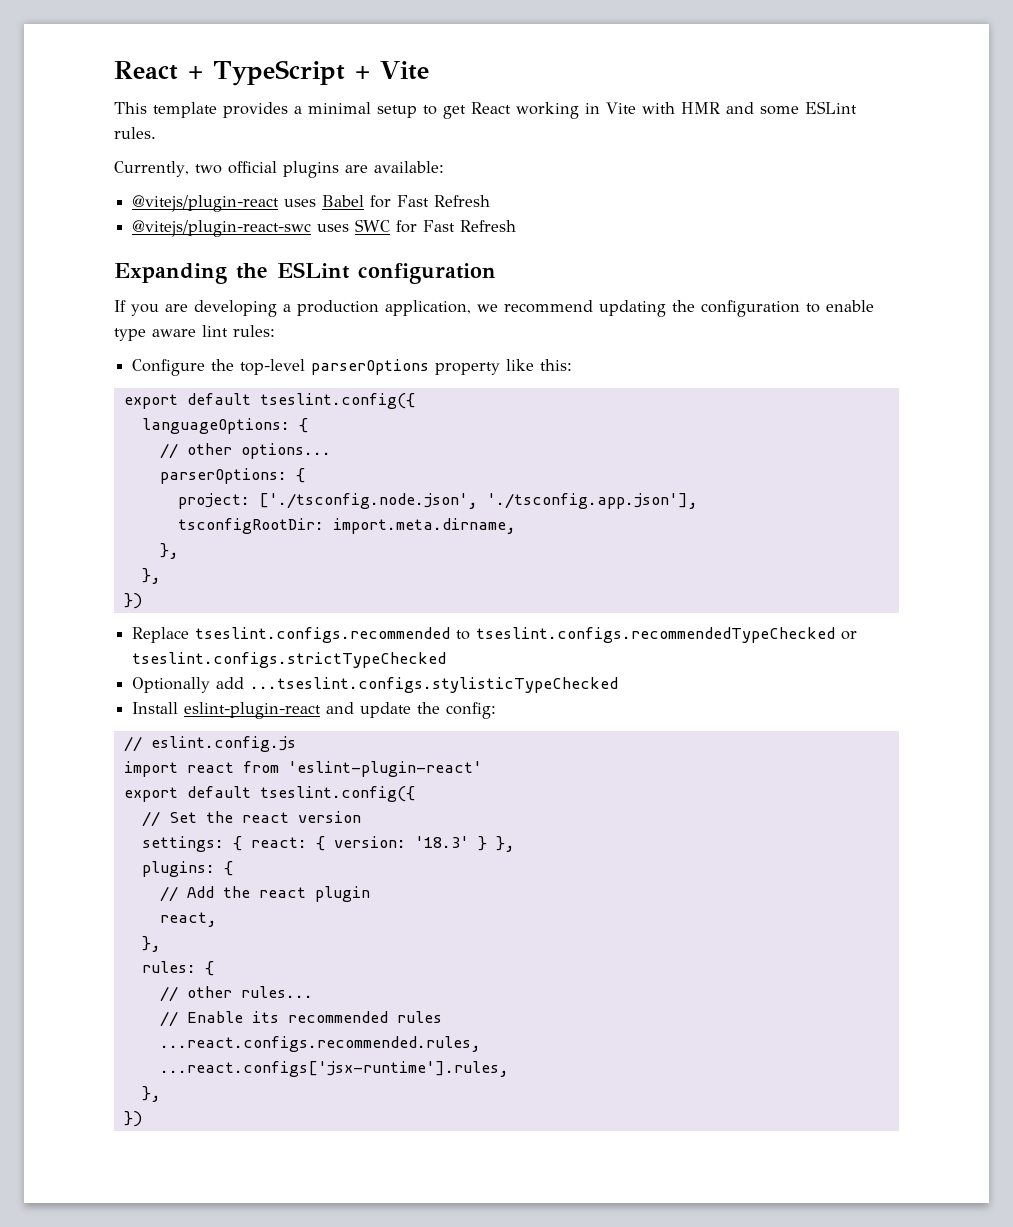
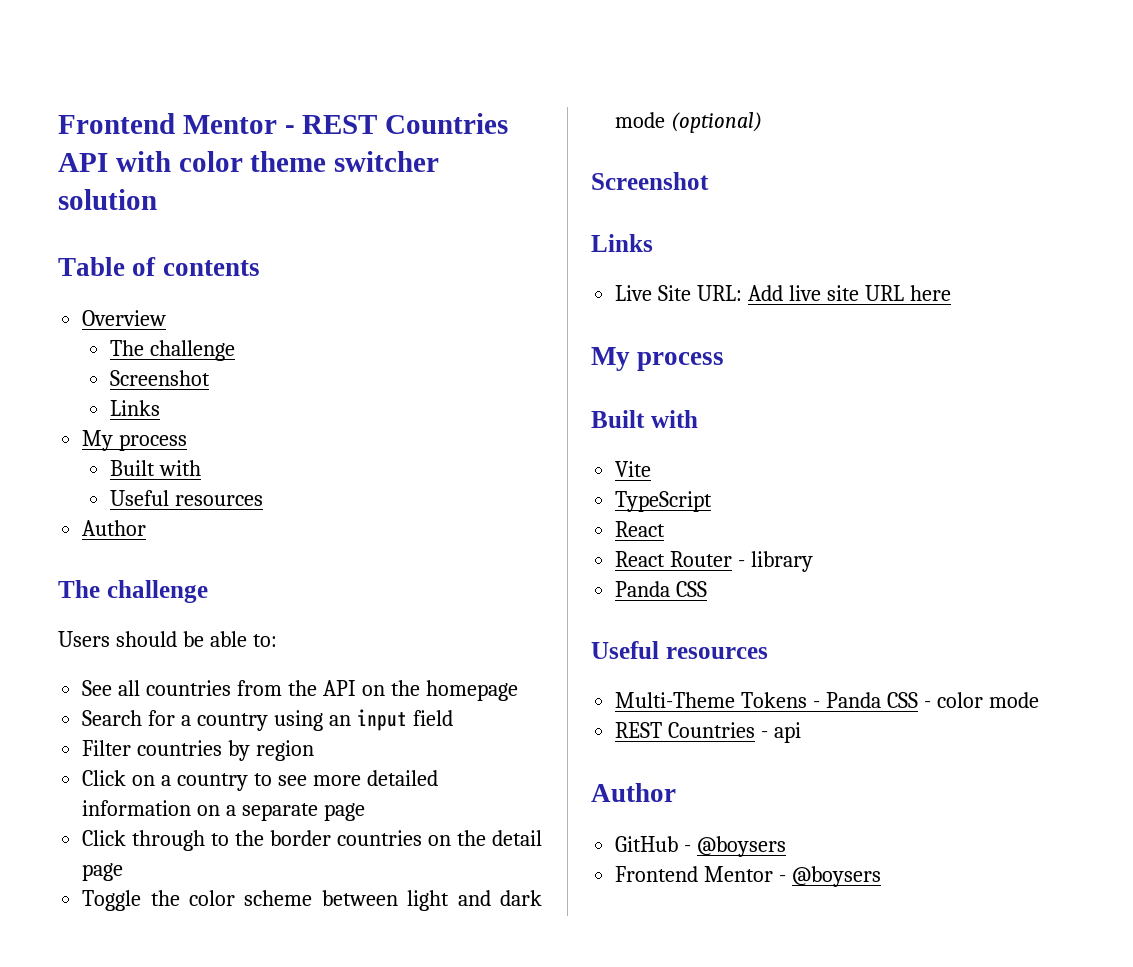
[114,60,429,86] [114,101,857,119] [114,127,156,139] [114,161,444,178] [132,195,491,212] [132,219,517,237] [114,262,496,284] [114,300,874,317] [114,325,275,341] [132,359,573,376] [123,393,415,409] [141,418,308,434] [159,443,331,459] [159,468,305,484] [177,493,698,509] [177,518,516,534] [159,543,179,559] [141,568,161,584] [123,593,142,609] [132,627,858,643] [132,652,447,668] [132,677,619,693] [132,702,497,719] [123,736,296,752] [123,761,482,777] [123,786,415,802] [141,811,361,827] [141,836,515,852] [141,861,233,877] [159,886,370,902] [159,912,217,927] [141,936,161,952] [141,961,214,976] [159,986,313,1002] [159,1011,442,1027] [159,1036,481,1052] [159,1061,509,1077] [141,1086,161,1102] [123,1111,142,1127] React + TypeScript + Vite // This template provides a minimal setup to get React working in Vite with HMR and some ESLint rules. // Currently, two official plugins are available: // @vitejs/plugin-react uses Babel for Fast Refresh // @vitejs/plugin-react-swc uses SWC for Fast Refresh // Expanding the ESLint configuration // If you are developing a production application, we recommend updating the configuration to enable type aware lint rules: // Configure the top-level parserOptions property like this: // export default tseslint.config({ // languageOptions: { // // other options... // parserOptions: { // project: ['./tsconfig.node.json', './tsconfig.app.json'], // tsconfigRootDir: import.meta.dirname, // }, // }, // }) // Replace tseslint.configs.recommended to tseslint.configs.recommendedTypeChecked or tseslint.configs.strictTypeChecked // Optionally add ...tseslint.configs.stylisticTypeChecked // Install eslint-plugin-react and update the config: // // eslint.config.js // import react from 'eslint-plugin-react' // export default tseslint.config({ // // Set the react version // settings: { react: { version: '18.3' } }, // plugins: { // // Add the react plugin // react, // }, // rules: { // // other rules... // // Enable its recommended rules // ...react.configs.recommended.rules, // ...react.configs['jsx-runtime'].rules, // }, // }) -> [58,113,509,134] [58,151,440,172] [58,189,157,210] [58,257,260,276] [82,310,167,326] [110,340,236,361] [110,370,211,386] [110,400,161,416] [82,430,188,451] [110,460,202,476] [110,490,264,506] [82,520,147,536] [58,580,208,603] [58,631,277,647] [82,680,518,701] [82,709,453,731] [82,740,315,761] [82,770,438,791] [82,800,365,821] [82,830,543,851] [82,863,124,881] [82,890,542,911] [615,112,763,133] [591,172,709,190] [591,234,653,252] [615,285,951,301] [591,347,725,371] [591,410,698,428] [615,461,652,477] [615,491,713,512] [615,521,666,537] [615,551,814,572] [615,581,708,597] [591,641,768,659] [615,692,1039,708] [615,722,802,743] [591,783,676,802] [615,836,787,857] [615,866,882,887] Frontend Mentor - REST Countries API with color theme switcher solution // Table of contents // Overview // The challenge // Screenshot // Links // My process // Built with // Useful resources // Author // The challenge // Users should be able to: // See all countries from the API on the homepage // Search for a country using an input field // Filter countries by region // Click on a country to see more detailed information on a separate page // Click through to the border countries on the detail page // Toggle the color scheme between light and dark mode (optional) // Screenshot // Links // Live Site URL: Add live site URL here // My process // Built with // Vite // TypeScript // React // React Router - library // Panda CSS // Useful resources // Multi-Theme Tokens - Panda CSS - color mode // REST Countries - api // Author // GitHub - @boysers // Frontend Mentor - @boysers

